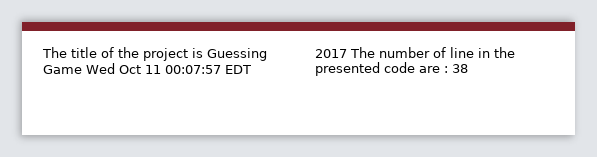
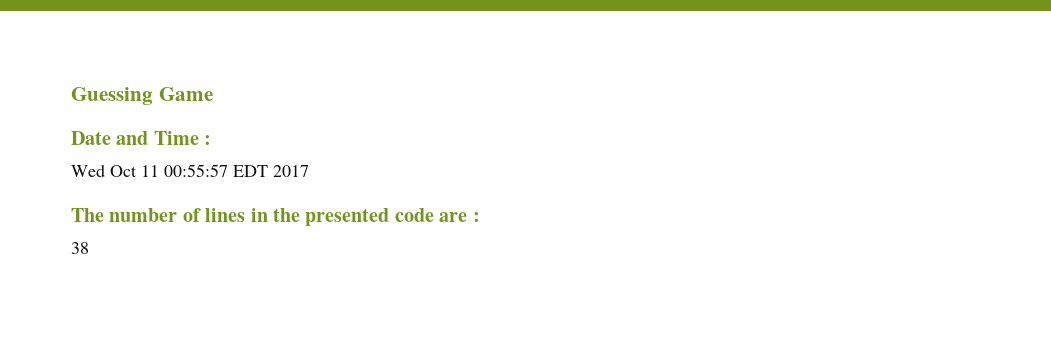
[42,47,267,61] [43,65,82,74] The title of the project is Guessing Game -> [71,87,213,105] [71,131,212,145] Guessing Game // Date and Time : //
[165,65,221,74] 00:07:57 -> [164,164,228,177] 00:55:57
(347, 53) none -> (309, 171) //
[450,47,474,58] line -> [205,208,246,222] lines
(448, 69) none -> (480, 217) //

